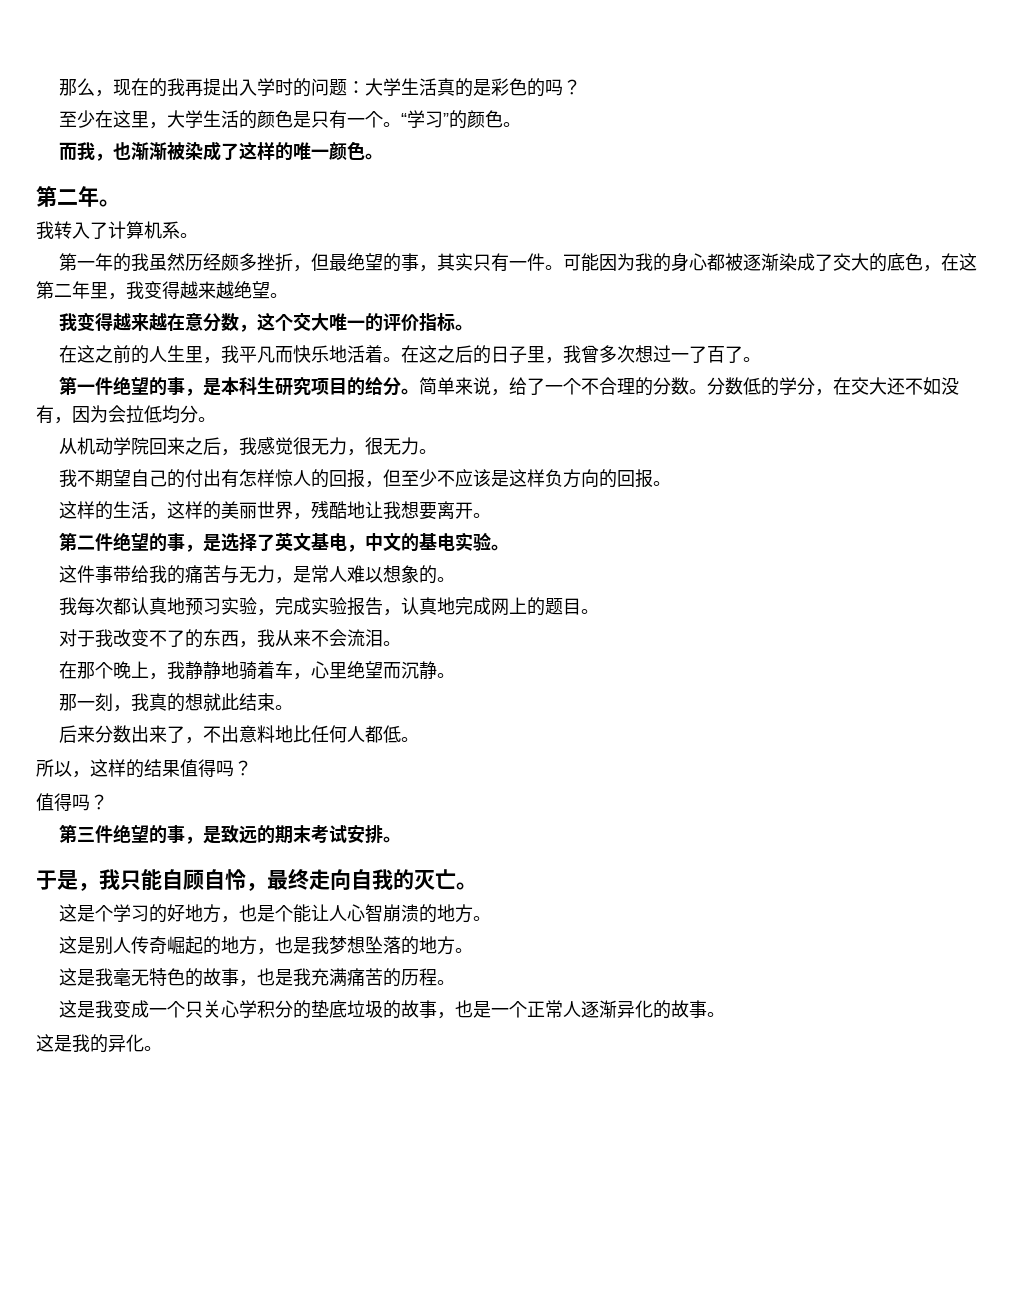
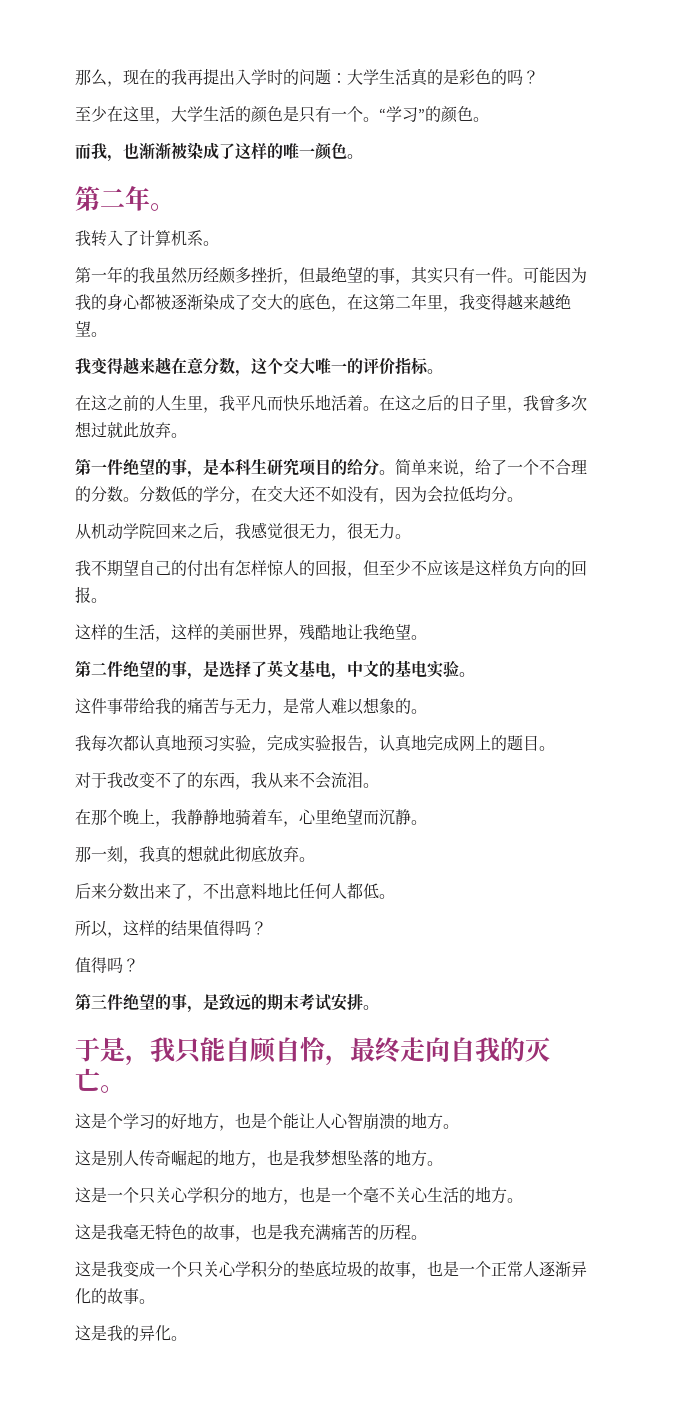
[671,346,744,363] 一了百了 -> [107,422,171,438] 就此放弃
[401,501,474,520] 想要离开 -> [379,623,411,640] 绝望
[239,693,276,711] 结束 -> [235,845,299,862] 彻底放弃
(474, 950) none -> [75,1186,523,1205] // 这是一个只关心学积分的地方，也是一个毫不关心生活的地方。

